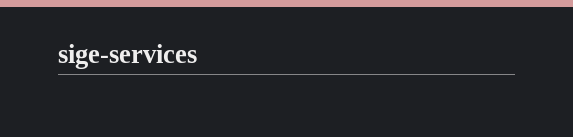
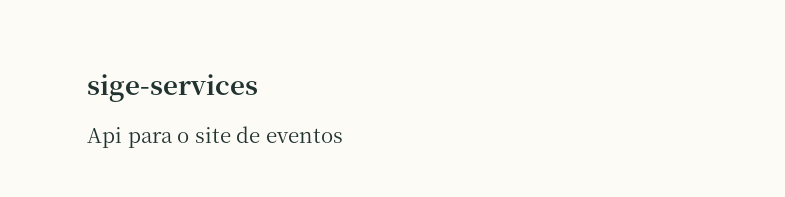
(197, 56) none -> [87,126,343,148] // Api para o site de eventos

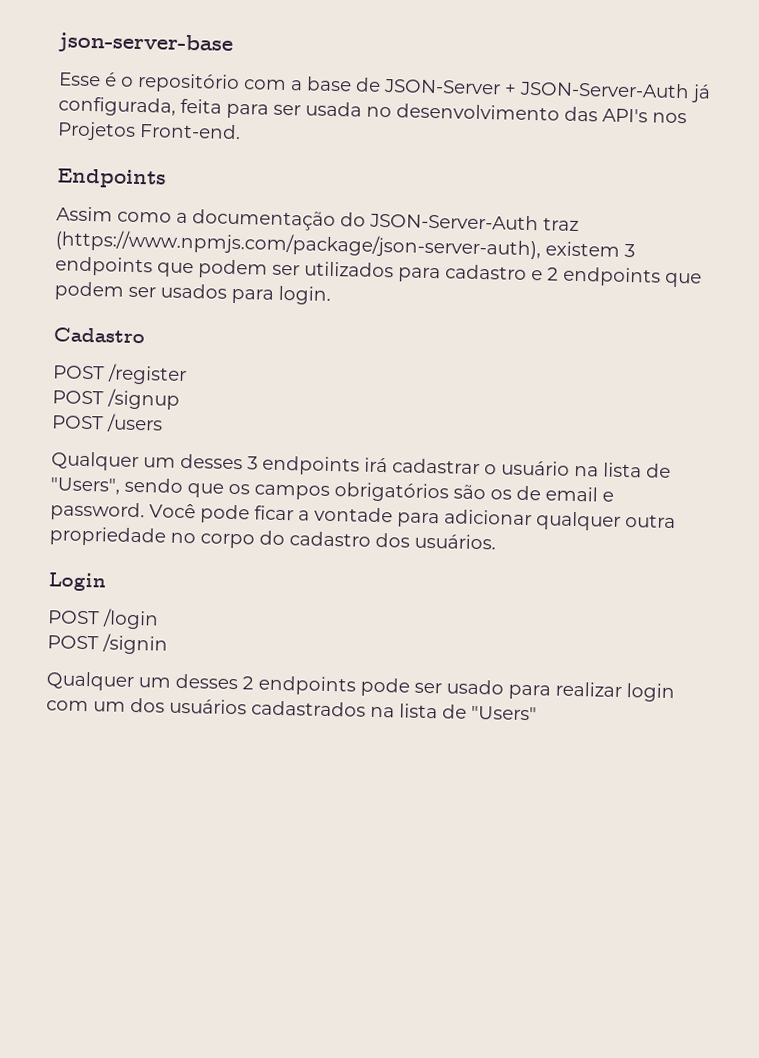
[87,74,258,102] [87,126,343,148] sige-services // Api para o site de eventos -> [58,32,234,55] [58,72,711,103] [58,96,687,124] [57,121,241,141] [56,168,167,189] [56,206,579,232] [55,229,635,260] [55,256,702,288] [54,281,331,305] [53,327,146,344] [53,363,187,386] [52,388,180,410] [51,413,163,433] [51,451,671,478] [50,477,614,503] [50,501,676,531] [49,526,496,550] [48,572,107,592] [48,608,159,630] [47,633,168,655] [46,671,675,703] [46,697,537,721] json-server-base // Esse é o repositório com a base de JSON-Server + JSON-Server-Auth já configurada, feita para ser usada no desenvolvimento das API's nos Projetos Front-end. // Endpoints // Assim como a documentação do JSON-Server-Auth traz (https://www.npmjs.com/package/json-server-auth), existem 3 endpoints que podem ser utilizados para cadastro e 2 endpoints que podem ser usados para login. // Cadastro // POST /register // POST /signup // POST /users // Qualquer um desses 3 endpoints irá cadastrar o usuário na lista de "Users", sendo que os campos obrigatórios são os de email e password. Você pode ficar a vontade para adicionar qualquer outra propriedade no corpo do cadastro dos usuários. // Login // POST /login // POST /signin // Qualquer um desses 2 endpoints pode ser usado para realizar login com um dos usuários cadastrados na lista de "Users"

